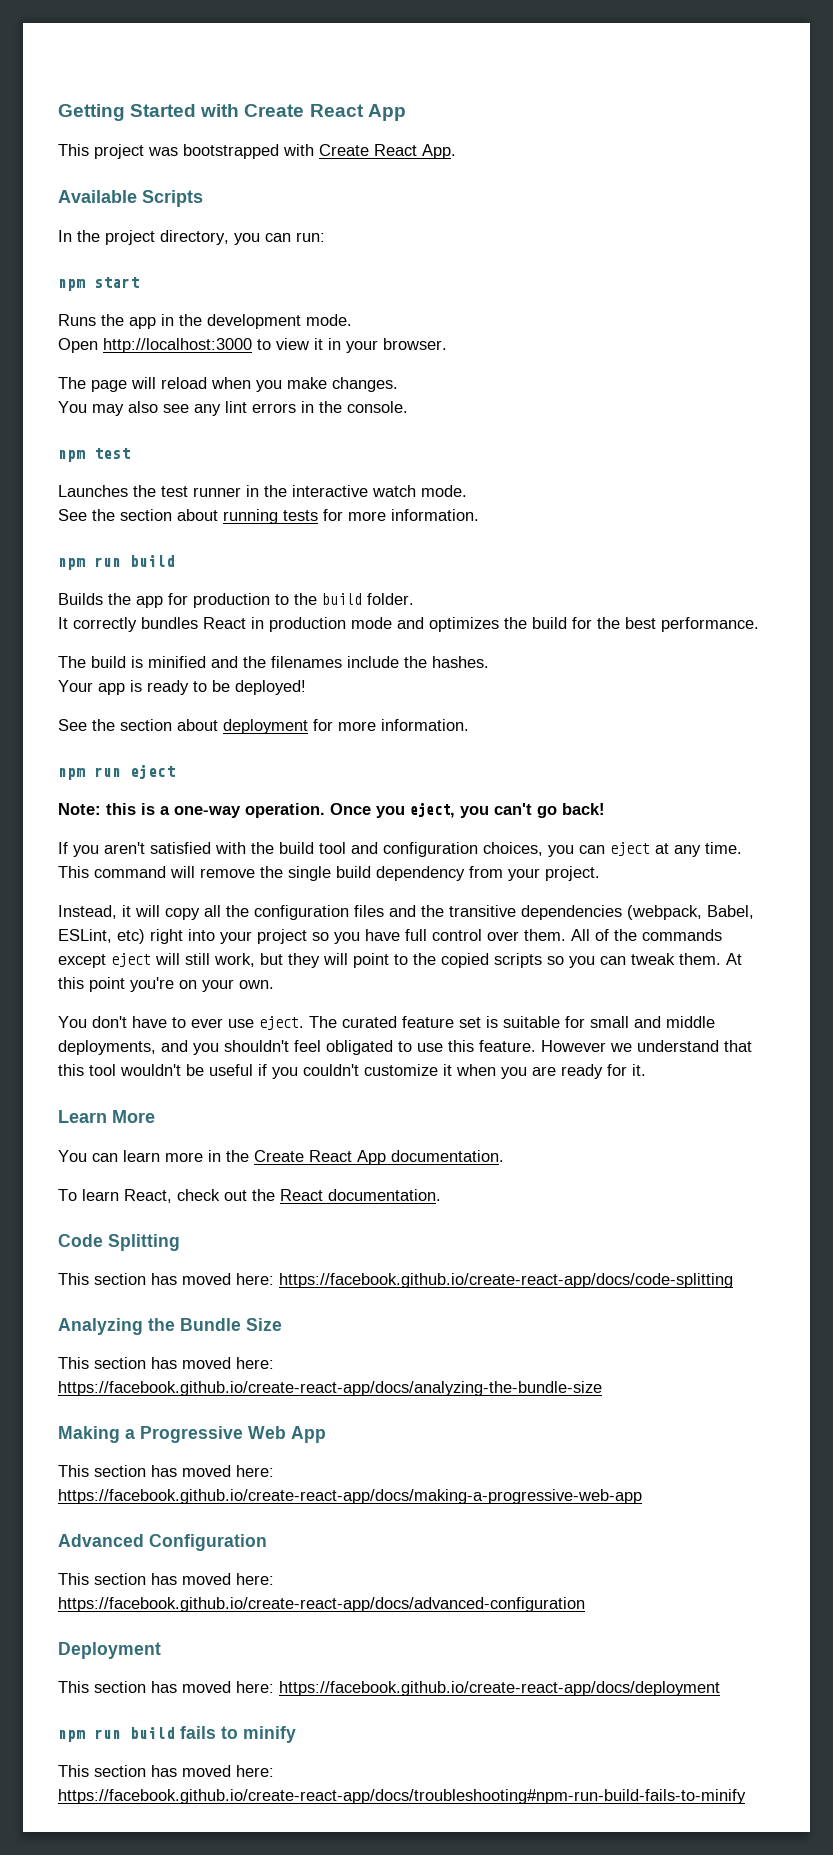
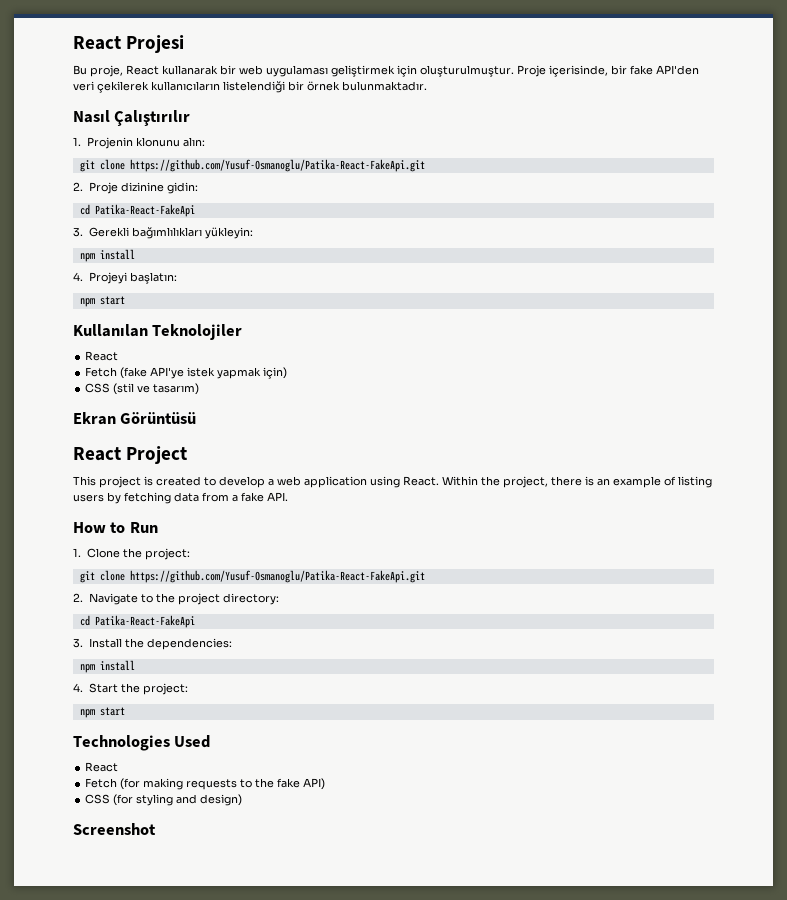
[58,104,406,121] [58,144,456,159] [58,190,203,207] [58,230,325,245] [58,277,139,291] [58,314,352,329] [58,338,447,353] [58,377,398,392] [58,401,408,416] [58,448,130,462] [58,485,467,497] [58,509,479,524] [58,555,175,570] [58,593,414,608] [58,617,759,632] [58,656,489,668] [58,680,306,695] [58,719,469,734] [58,764,175,780] [58,802,605,818] [58,842,742,857] [58,866,600,881] [58,905,754,920] [58,929,722,944] [58,953,742,968] [58,977,274,992] [58,1016,715,1030] [58,1040,752,1055] [58,1064,646,1079] [58,1110,155,1123] [58,1150,504,1165] [58,1189,441,1203] [58,1234,180,1251] [58,1273,733,1288] [58,1318,282,1335] [58,1357,274,1369] [58,1381,602,1396] [58,1426,326,1443] [58,1465,274,1477] [58,1489,642,1504] [58,1534,267,1551] [58,1573,274,1585] [58,1597,585,1612] [58,1642,161,1659] [58,1681,720,1696] [58,1726,296,1743] [58,1765,274,1777] [58,1789,746,1804] Getting Started with Create React App // This project was bootstrapped with Create React App. // Available Scripts // In the project directory, you can run: // npm start // Runs the app in the development mode. // Open http://localhost:3000 to view it in your browser. // The page will reload when you make changes. // You may also see any lint errors in the console. // npm test // Launches the test runner in the interactive watch mode. // See the section about running tests for more information. // npm run build // Builds the app for production to the build folder. // It correctly bundles React in production mode and optimizes the build for the best performance. // The build is minified and the filenames include the hashes. // Your app is ready to be deployed! // See the section about deployment for more information. // npm run eject // Note: this is a one-way operation. Once you eject, you can't go back! // If you aren't satisfied with the build tool and configuration choices, you can eject at any time. This command will remove the single build dependency from your project. // Instead, it will copy all the configuration files and the transitive dependencies (webpack, Babel, ESLint, etc) right into your project so you have full control over them. All of the commands except eject will still work, but they will point to the copied scripts so you can tweak them. At this point you're on your own. // You don't have to ever use eject. The curated feature set is suitable for small and middle deployments, and you shouldn't feel obligated to use this feature. However we understand that this tool wouldn't be useful if you couldn't customize it when you are ready for it. // Learn More // You can learn more in the Create React App documentation. // To learn React, check out the React documentation. // Code Splitting // This section has moved here: https://facebook.github.io/create-react-app/docs/code-splitting // Analyzing the Bundle Size // This section has moved here: https://facebook.github.io/create-react-app/docs/analyzing-the-bundle-size // Making a Progressive Web App // This section has moved here: https://facebook.github.io/create-react-app/docs/making-a-progressive-web-app // Advanced Configuration // This section has moved here: https://facebook.github.io/create-react-app/docs/advanced-configuration // Deployment // This section has moved here: https://facebook.github.io/create-react-app/docs/deployment // npm run build fails to minify // This section has moved here: https://facebook.github.io/create-react-app/docs/troubleshooting#npm-run-build-fails-to-minify -> [73,35,185,53] [73,65,699,77] [73,81,427,93] [73,110,191,126] [73,137,205,149] [79,159,425,172] [73,182,198,194] [79,204,195,217] [73,227,253,239] [79,249,135,262] [73,272,177,284] [79,296,125,307] [73,324,243,340] [85,351,119,361] [85,367,288,379] [85,383,200,395] [73,412,197,425] [73,446,188,464] [73,476,712,488] [73,492,288,504] [73,522,158,533] [73,548,190,560] [79,570,425,583] [73,593,279,605] [79,615,195,628] [73,638,232,650] [79,660,135,673] [73,683,188,695] [79,707,125,718] [73,735,211,751] [85,762,119,772] [85,778,326,790] [85,794,243,806] [73,823,156,835] React Projesi // Bu proje, React kullanarak bir web uygulaması geliştirmek için oluşturulmuştur. Proje içerisinde, bir fake API'den veri çekilerek kullanıcıların listelendiği bir örnek bulunmaktadır. // Nasıl Çalıştırılır // 1. Projenin klonunu alın: // git clone https://github.com/Yusuf-Osmanoglu/Patika-React-FakeApi.git // 2. Proje dizinine gidin: // cd Patika-React-FakeApi // 3. Gerekli bağımlılıkları yükleyin: // npm install // 4. Projeyi başlatın: // npm start // Kullanılan Teknolojiler // React // Fetch (fake API'ye istek yapmak için) // CSS (stil ve tasarım) // Ekran Görüntüsü // React Project // This project is created to develop a web application using React. Within the project, there is an example of listing users by fetching data from a fake API. // How to Run // 1. Clone the project: // git clone https://github.com/Yusuf-Osmanoglu/Patika-React-FakeApi.git // 2. Navigate to the project directory: // cd Patika-React-FakeApi // 3. Install the dependencies: // npm install // 4. Start the project: // npm start // Technologies Used // React // Fetch (for making requests to the fake API) // CSS (for styling and design) // Screenshot

